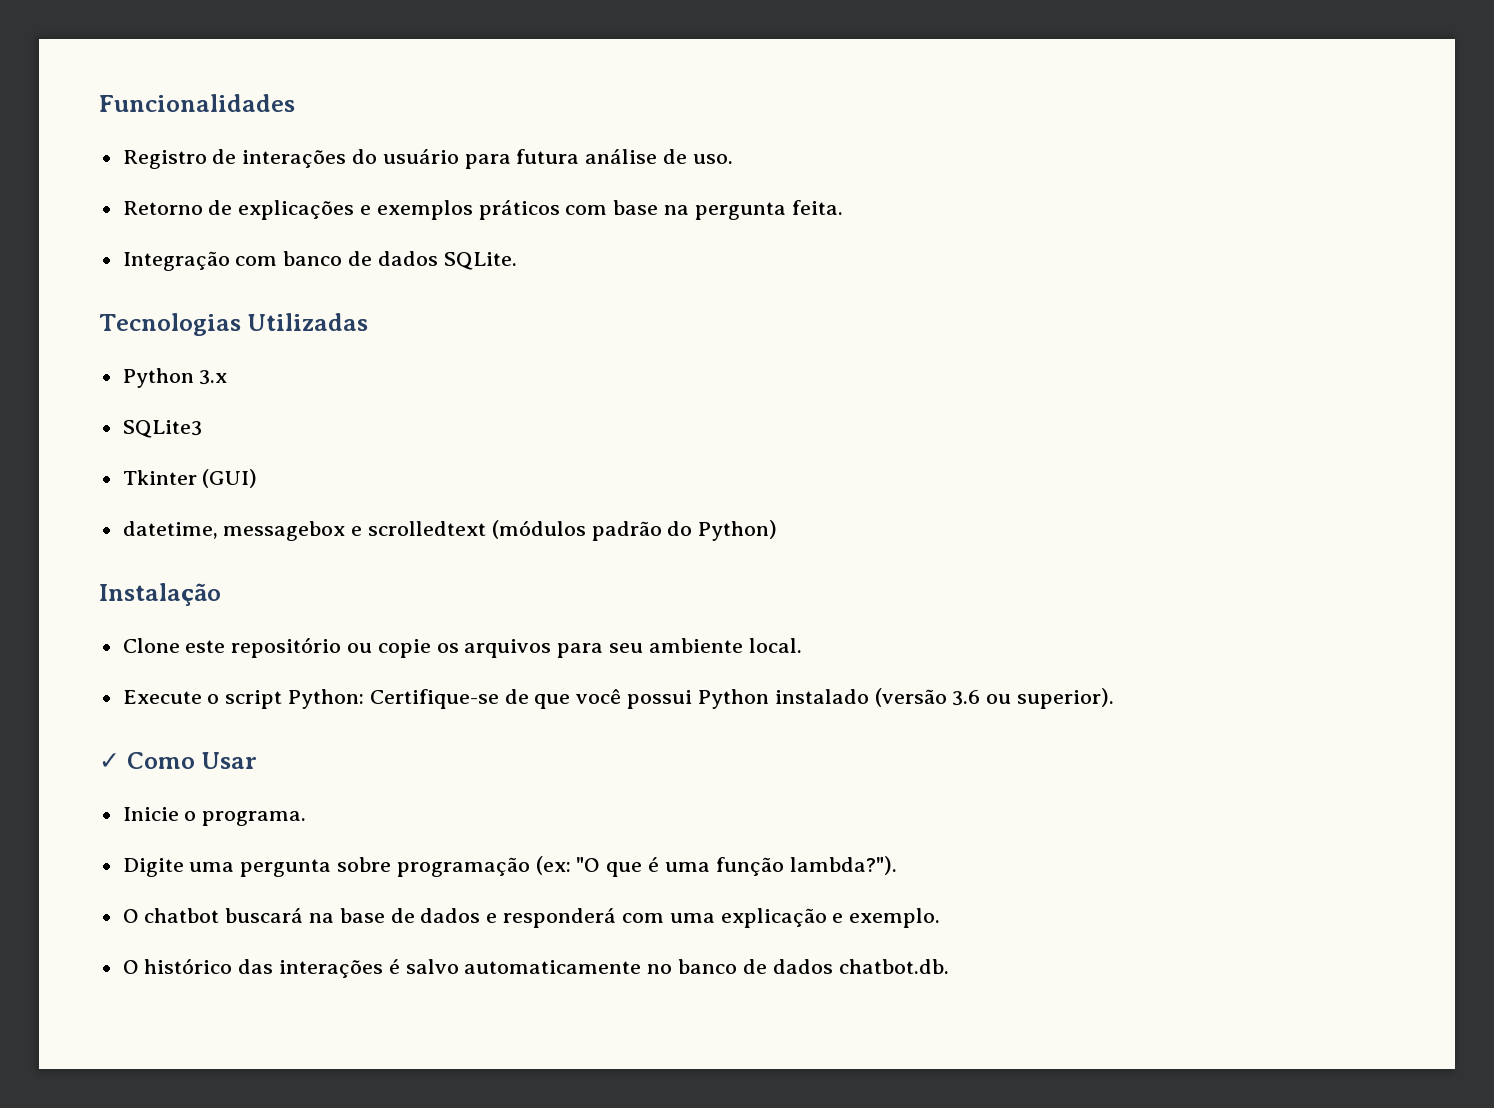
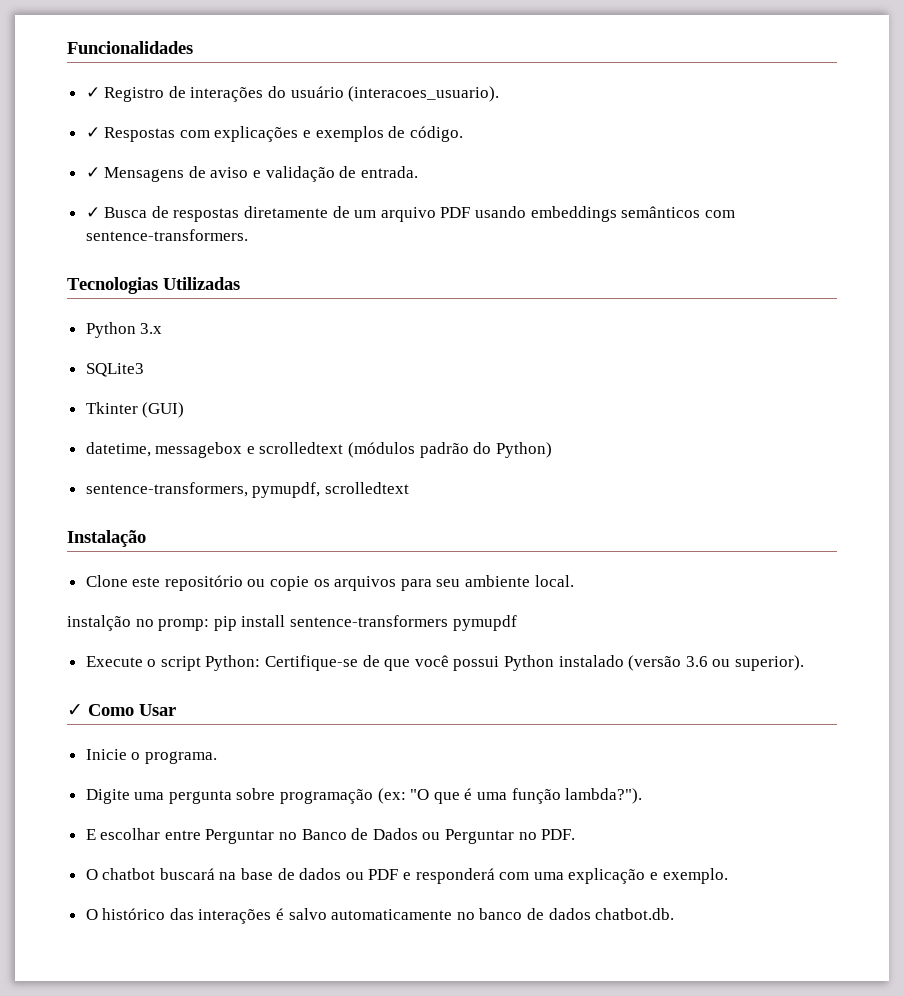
(295, 103) none -> [85,87,100,98] ✓
[464,149,733,169] [122,200,843,220] [122,251,517,271] para futura análise de uso. // Retorno de explicações e exemplos práticos com base na pergunta feita. // Integração com banco de dados SQLite. -> [348,86,500,102] [85,126,463,142] [85,166,418,182] [85,206,735,222] [85,229,248,241] (interacoes_usuario). // ✓ Respostas com explicações e exemplos de código. // ✓ Mensagens de aviso e validação de entrada. // ✓ Busca de respostas diretamente de um arquivo PDF usando embeddings semânticos com sentence-transformers.
(778, 530) none -> [85,482,409,498] // sentence-transformers, pymupdf, scrolledtext
(802, 645) none -> [67,615,517,631] // instalção no promp: pip install sentence-transformers pymupdf
(897, 865) none -> [85,828,576,844] // E escolhar entre Perguntar no Banco de Dados ou Perguntar no PDF.
(481, 915) none -> [345,869,399,880] ou PDF

